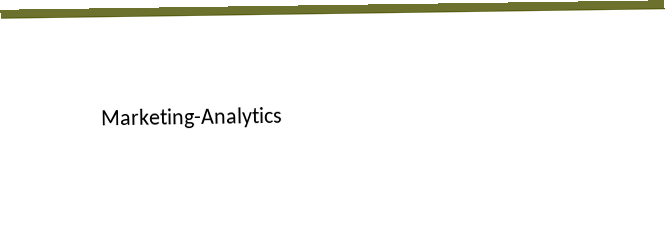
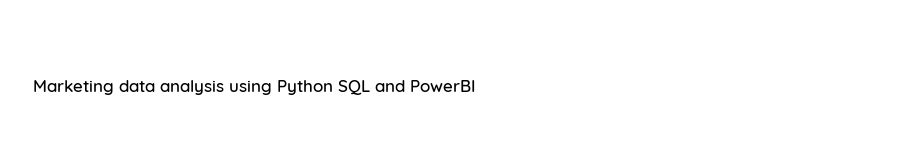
[100,106,283,130] Marketing-Analytics -> [33,80,476,95] Marketing data analysis using Python SQL and PowerBI

